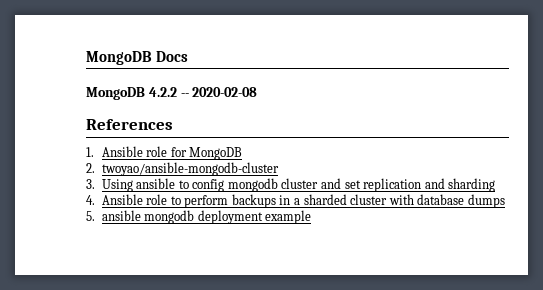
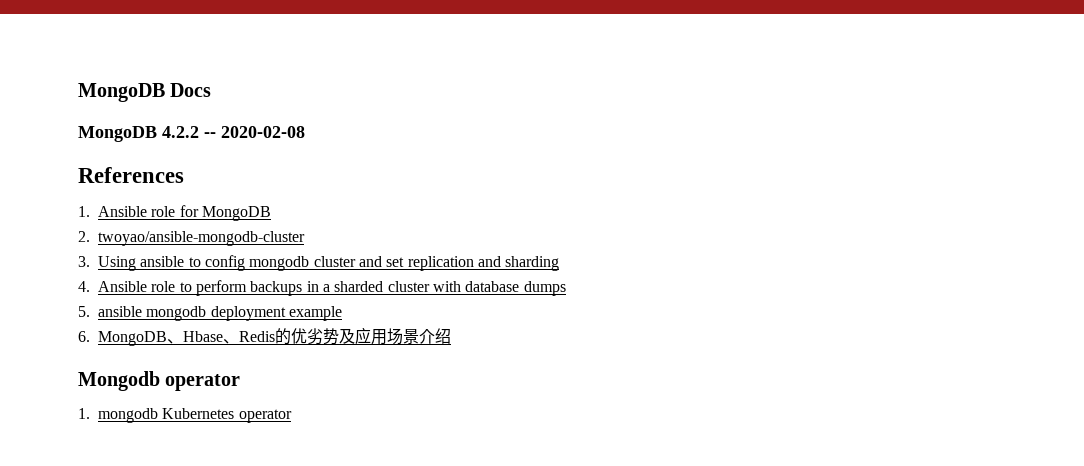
(312, 217) none -> [78,327,451,346] [78,371,241,391] [78,408,292,423] // 6. MongoDB、Hbase、Redis的优劣势及应用场景介绍 // Mongodb operator // 1. mongodb Kubernetes operator

